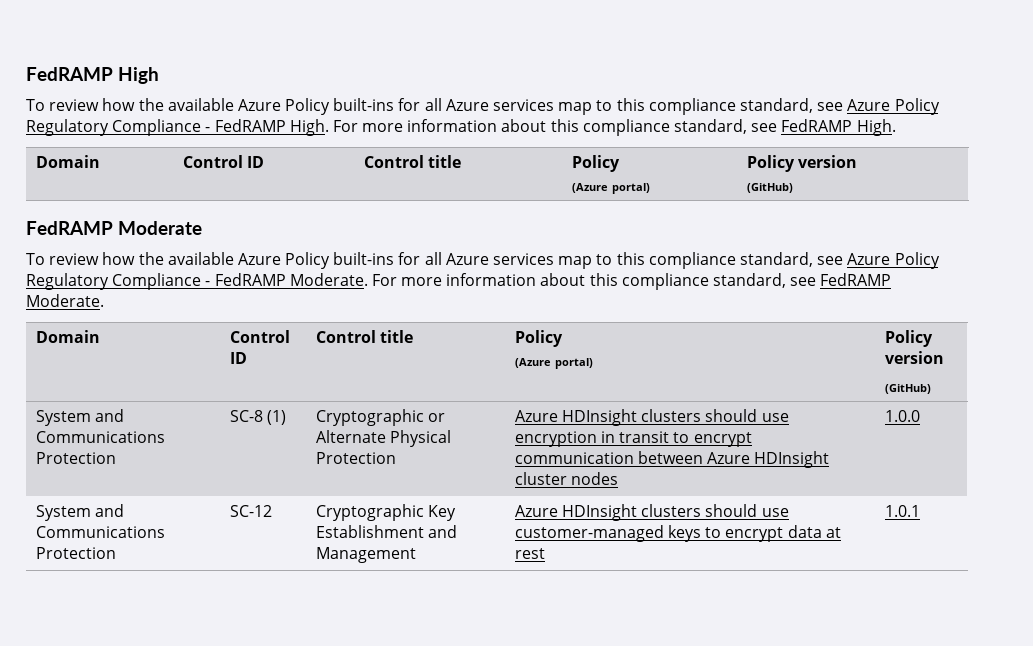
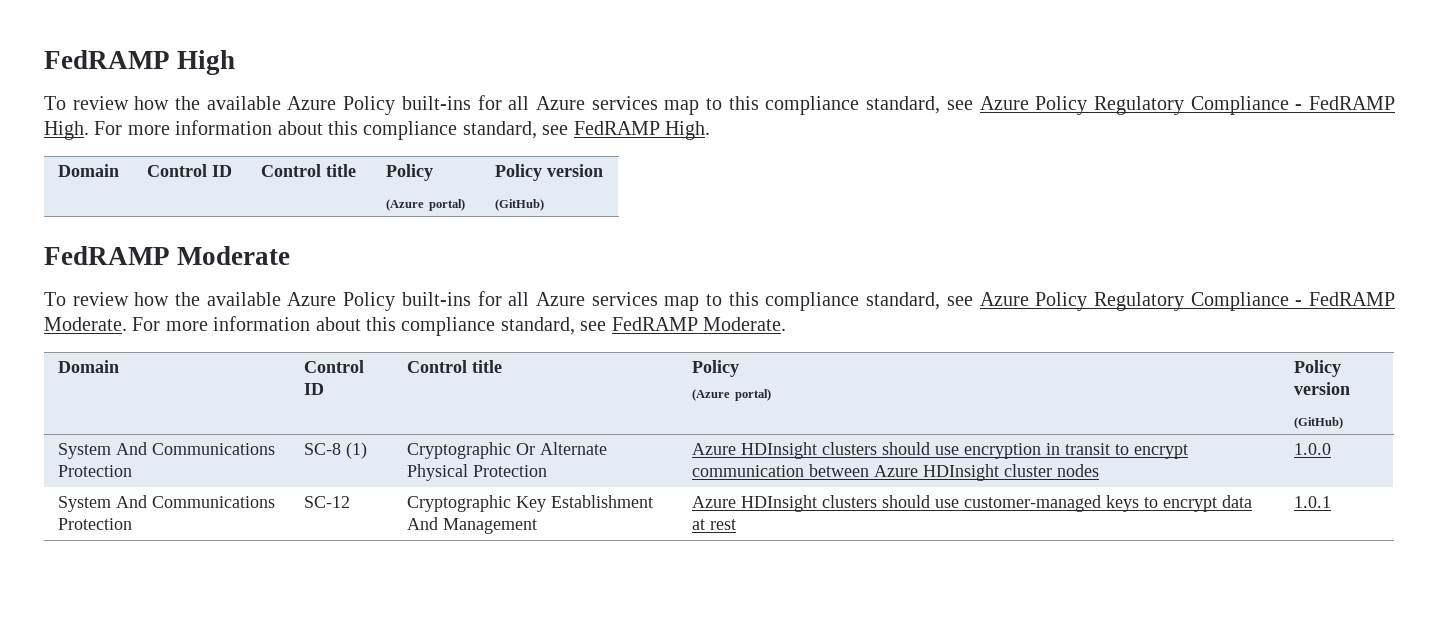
[95,409,125,422] and -> [115,442,147,455] And
[428,413,446,422] or -> [515,443,535,455] Or
[95,504,125,517] and -> [115,495,147,508] And
[428,525,458,538] and -> [406,517,438,530] And

